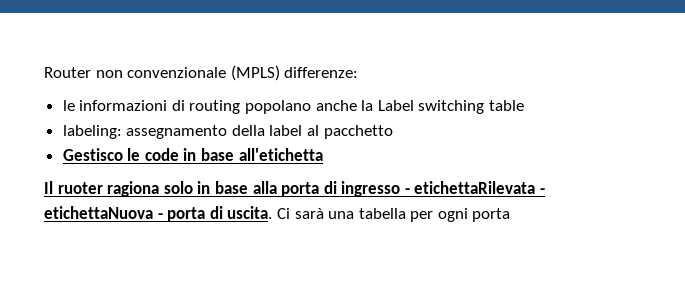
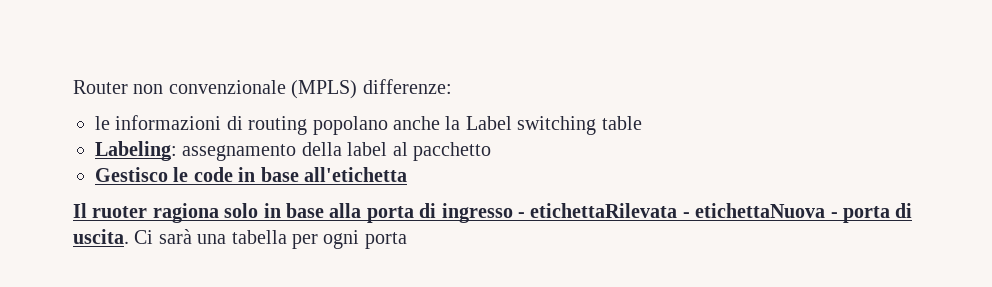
[62,125,122,139] labeling: -> [95,141,177,161] Labeling:

